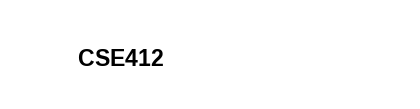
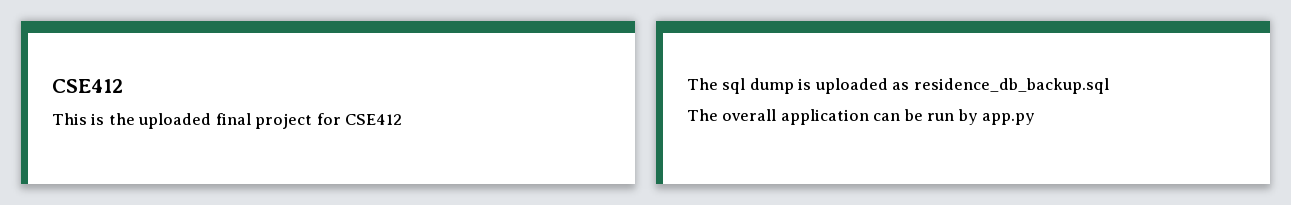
[78,49,164,66] CSE412 -> [52,79,123,93] [52,113,403,129] [687,78,1109,94] [687,109,1036,125] CSE412 // This is the uploaded final project for CSE412 // The sql dump is uploaded as residence_db_backup.sql // The overall application can be run by app.py

